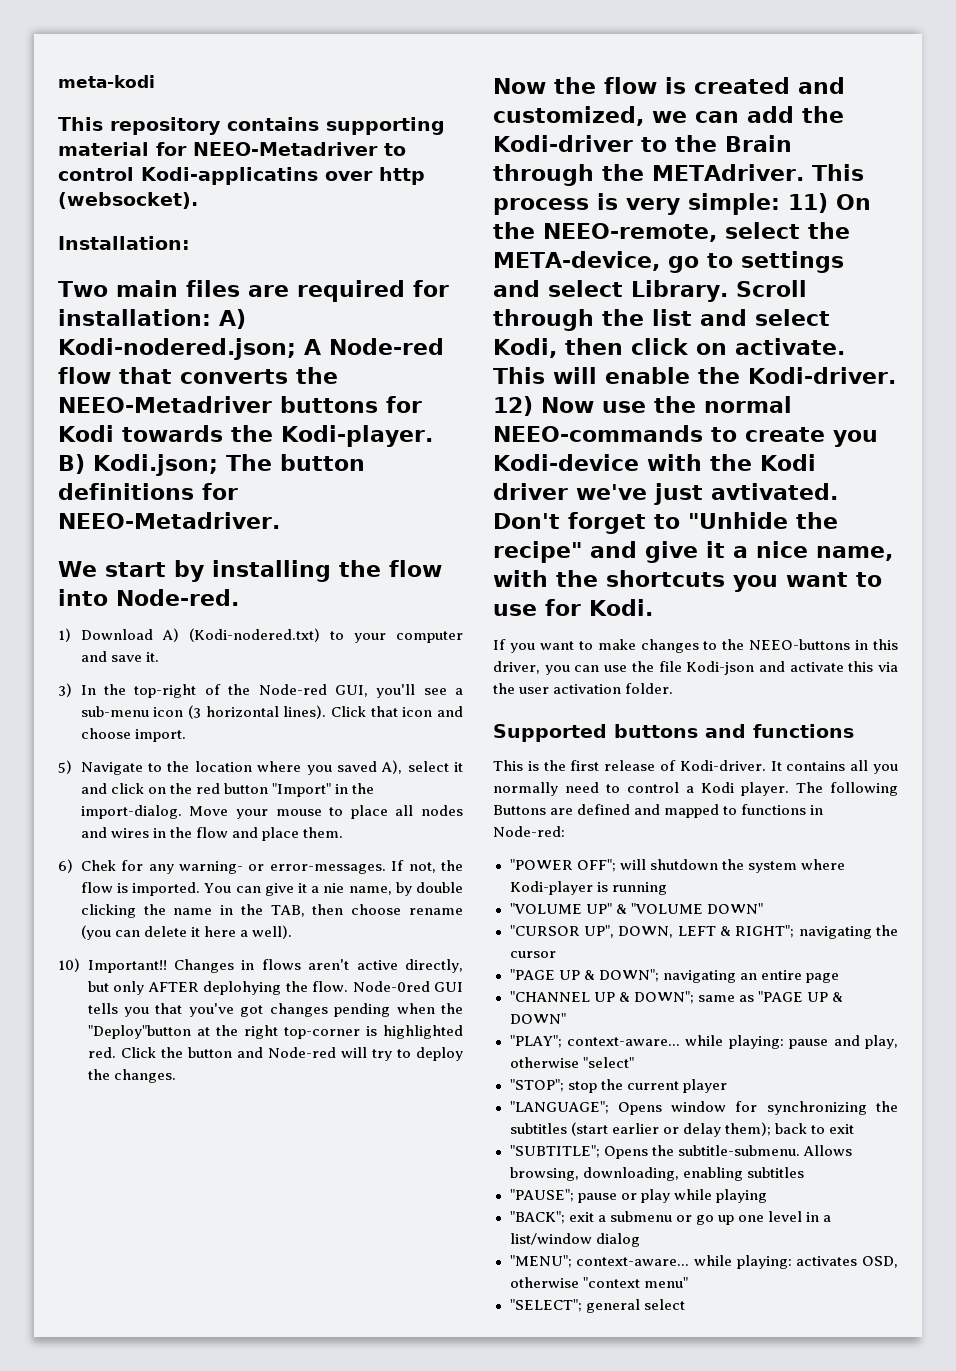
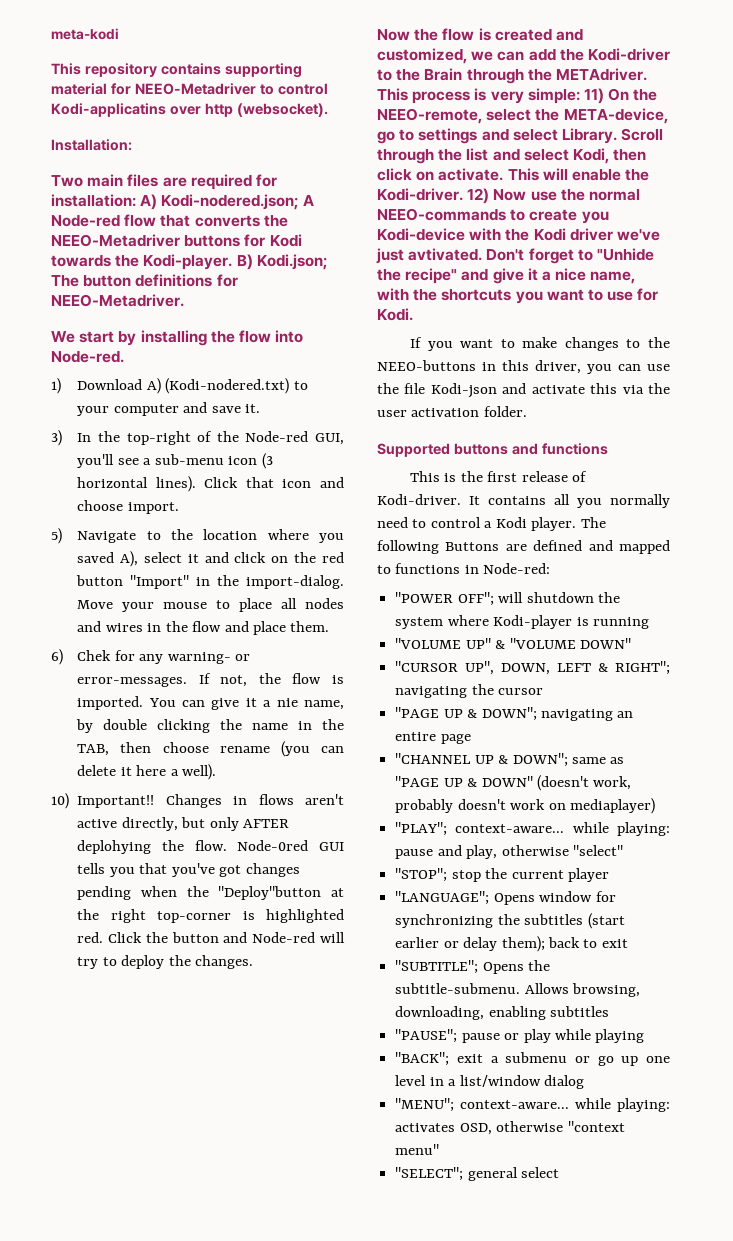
(566, 1018) none -> [536,775,632,791] [395,798,655,814] (doesn't work, probably doesn't work on mediaplayer)

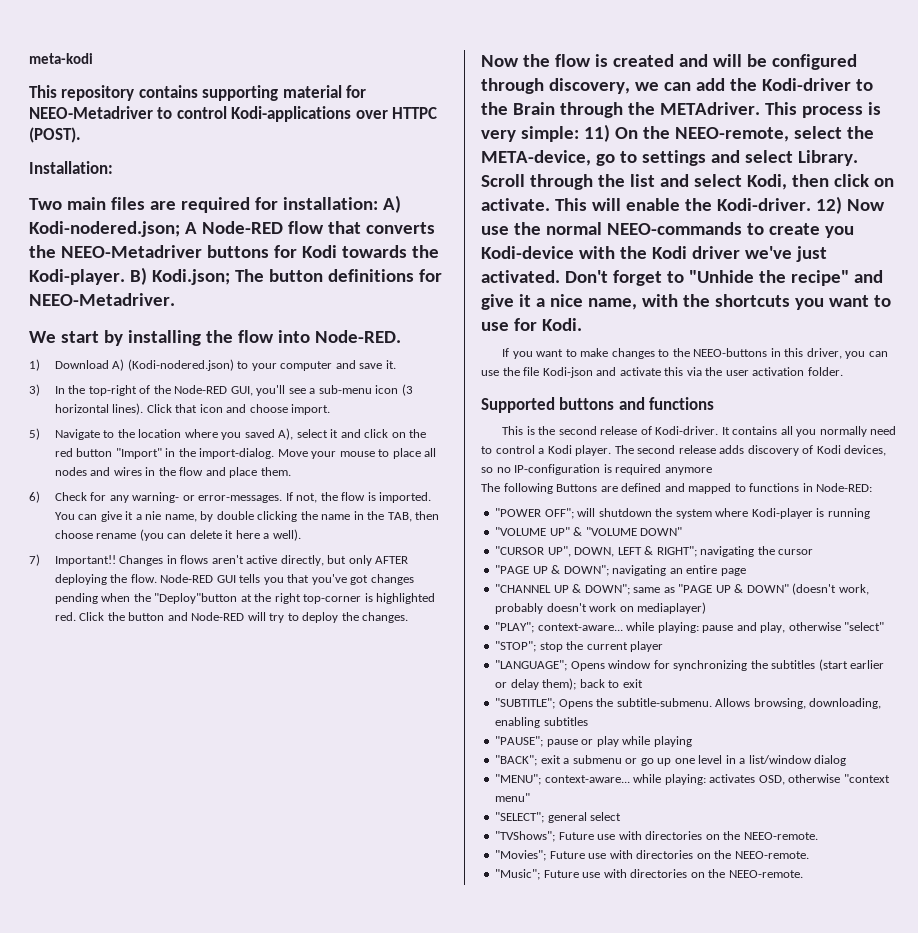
[51,103,328,117] Kodi-applicatins over http (websocket). -> [231,106,438,122] [29,127,81,143] Kodi-applications over HTTPC (POST).
[51,215,120,227] Node-red -> [201,221,283,234] Node-RED
[51,351,124,363] Node-red. -> [314,330,401,343] Node-RED.
[165,378,290,394] (Kodi-nodered.txt) -> [127,359,234,371] (Kodi-nodered.json)
[245,431,309,442] Node-red -> [174,385,228,394] Node-RED
[77,650,112,661] Chek -> [54,492,87,501] Check
[51,793,69,809] 10) -> [29,554,40,566] 7)
[77,840,152,854] deplohying -> [54,574,107,585] deploying
[237,840,309,851] Node-0red -> [160,574,214,583] Node-RED
[252,932,316,943] Node-red -> [191,612,245,621] Node-RED
[377,48,467,64] customized, -> [712,54,857,70] [481,78,630,94] will be configured through discovery,
[408,248,483,261] avtivated. -> [481,270,560,283] activated.
[487,471,518,482] first -> [558,426,597,435] second
(606, 522) none -> [637,445,887,456] [481,464,712,475] [481,483,500,492] second release adds discovery of Kodi devices, so no IP-configuration is required anymore // The
[483,563,551,574] Node-red: -> [816,483,873,492] Node-RED:
(560, 1172) none -> [495,831,818,842] [495,850,809,861] [495,869,803,880] // "TVShows"; Future use with directories on the NEEO-remote. // "Movies"; Future use with directories on the NEEO-remote. // "Music"; Future use with directories on the NEEO-remote.

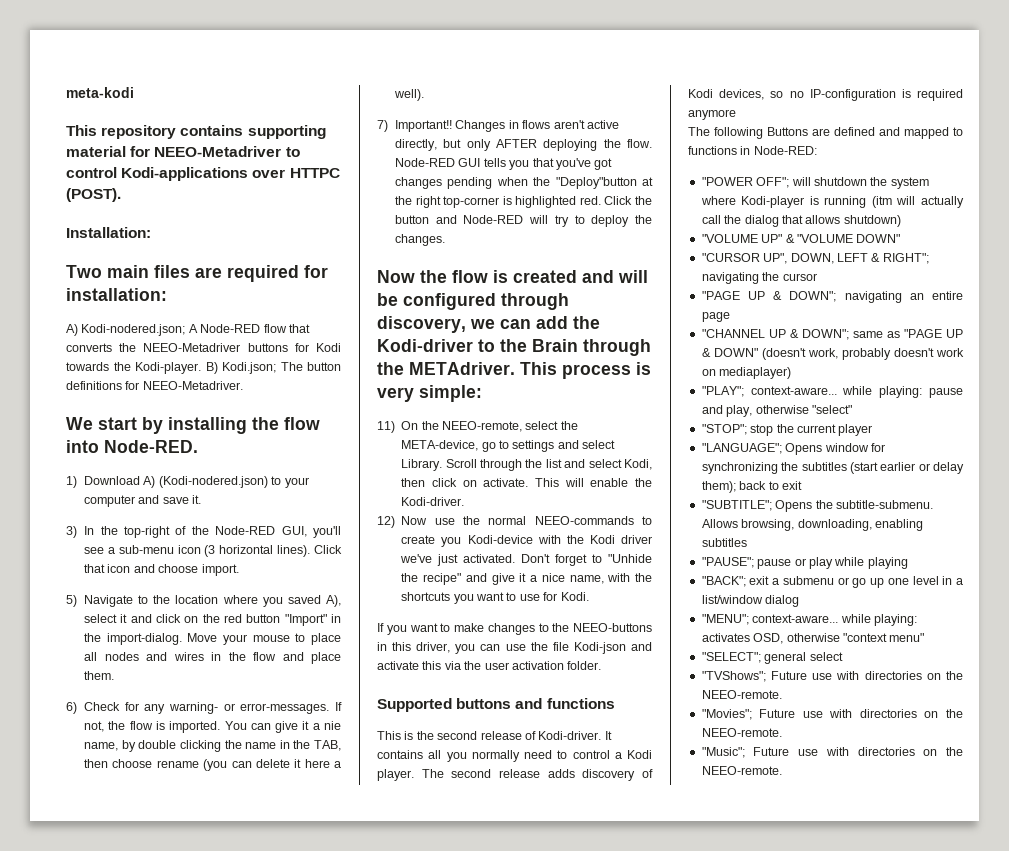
(378, 203) none -> (167, 294) //
(579, 134) none -> (482, 393) //
(811, 204) none -> (465, 501) //
(870, 513) none -> [871,196,964,208] [701,215,901,227] (itm will actually call the dialog that allows shutdown)

